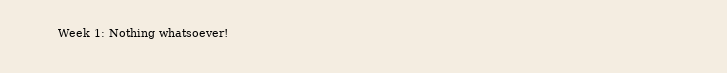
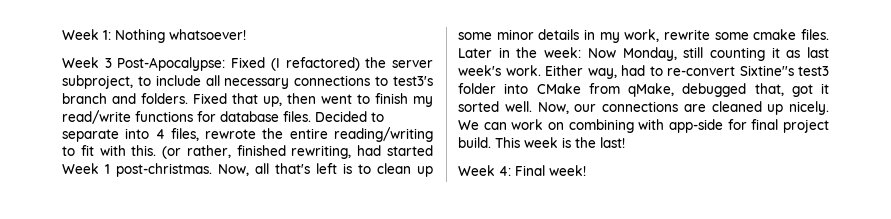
(228, 32) none -> [62,57,434,71] [62,75,433,89] [62,93,433,107] [62,110,384,124] [62,127,433,142] [62,145,433,159] [62,163,433,177] [458,29,829,43] [458,47,829,61] [458,65,829,79] [458,83,829,97] [458,101,829,115] [458,119,829,133] [458,137,625,148] [458,165,586,176] // Week 3 Post-Apocalypse: Fixed (I refactored) the server subproject, to include all necessary connections to test3's branch and folders. Fixed that up, then went to finish my read/write functions for database files. Decided to separate into 4 files, rewrote the entire reading/writing to fit with this. (or rather, finished rewriting, had started Week 1 post-christmas. Now, all that's left is to clean up some minor details in my work, rewrite some cmake files. Later in the week: Now Monday, still counting it as last week's work. Either way, had to re-convert Sixtine''s test3 folder into CMake from qMake, debugged that, got it sorted well. Now, our connections are cleaned up nicely. We can work on combining with app-side for final project build. This week is the last! // Week 4: Final week!

